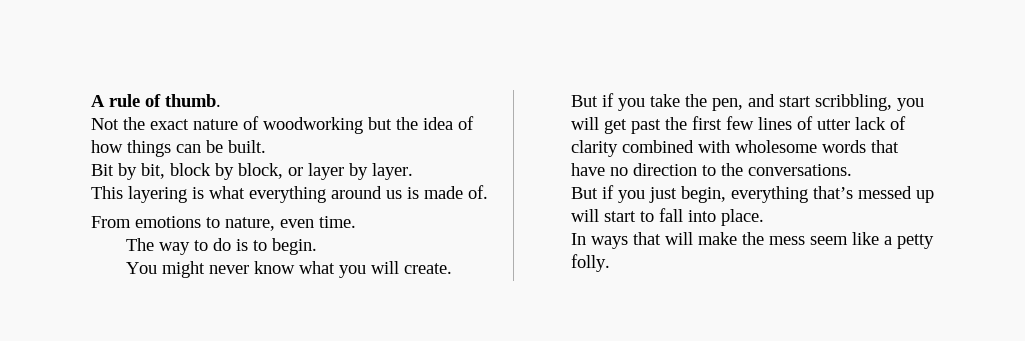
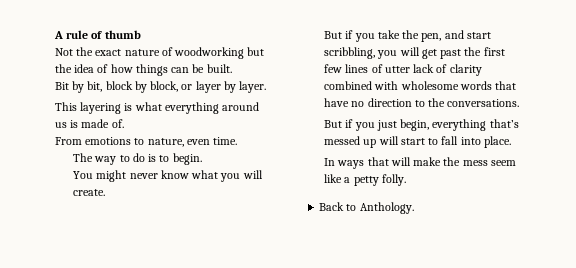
[165,94,221,107] thumb. -> [104,30,141,39] thumb
(610, 263) none -> [319,202,414,214] // Back to Anthology.

